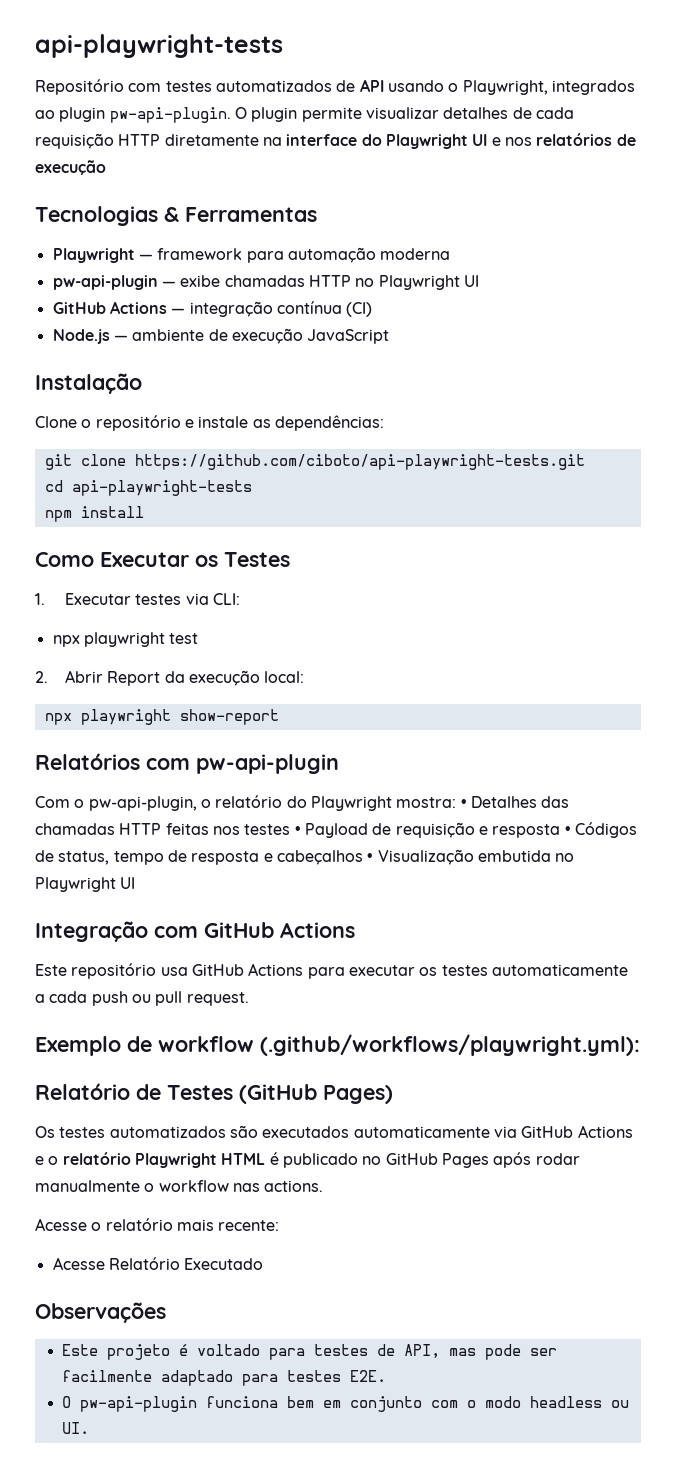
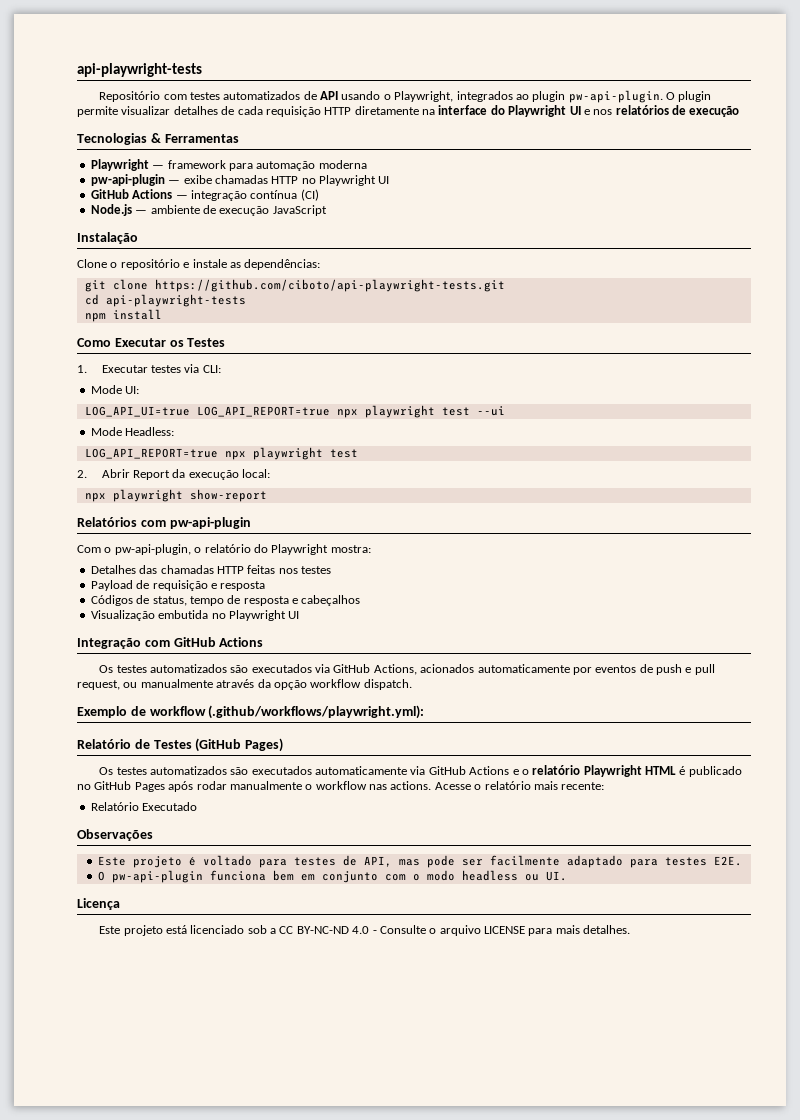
(241, 599) none -> [90,385,140,394] [84,405,505,418] [90,427,175,436] [84,448,218,459] Mode UI: // LOG_API_UI=true LOG_API_REPORT=true npx playwright test --ui // Mode Headless: // LOG_API_REPORT=true
[460,799,467,808] • -> (371, 549) //
[294,826,301,835] • -> (331, 570) //
[564,826,571,835] • -> (266, 586) //
[367,853,374,862] • -> (361, 600) //
[35,963,628,979] [35,991,249,1006] Este repositório usa GitHub Actions para executar os testes automaticamente a cada push ou pull request. -> [99,664,715,675] [77,679,412,690] Os testes automatizados são executados via GitHub Actions, acionados automaticamente por eventos de push e pull request, ou manualmente através da opção workflow dispatch.
(324, 1186) // -> (432, 785) none
[52,1257,105,1270] Acesse -> (605, 786) none
(90, 1428) none -> [77,898,120,910] [99,925,631,936] // Licença // Este projeto está licenciado sob a CC BY-NC-ND 4.0 - Consulte o arquivo LICENSE para mais detalhes.

